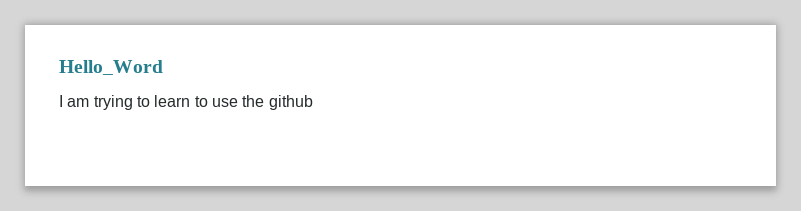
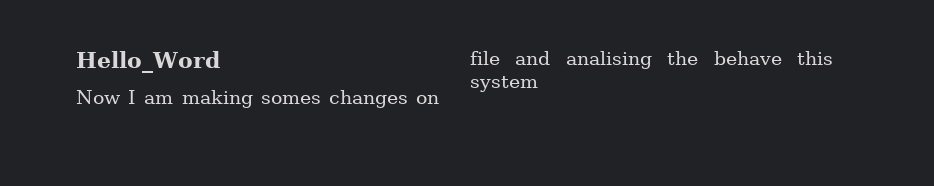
(163, 67) none -> [76,90,121,104] Now
[93,95,313,110] trying to learn to use the github -> [181,90,439,108] [470,51,833,69] [470,76,538,92] making somes changes on file and analising the behave this system

